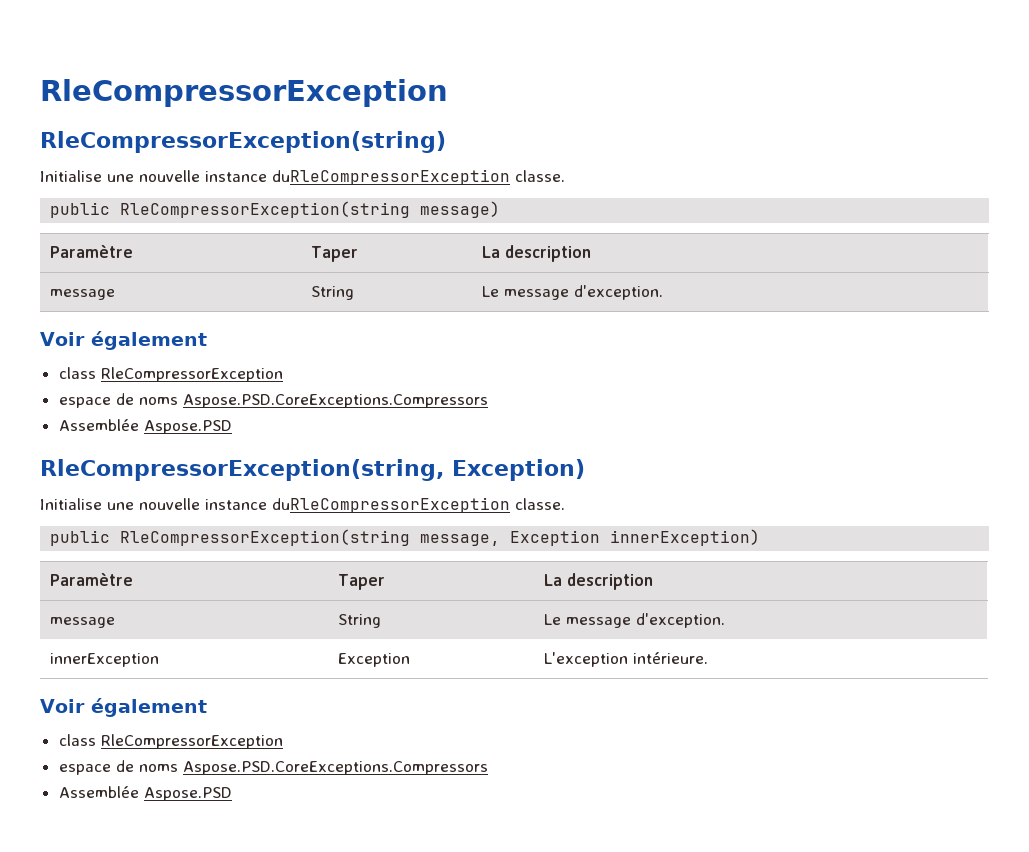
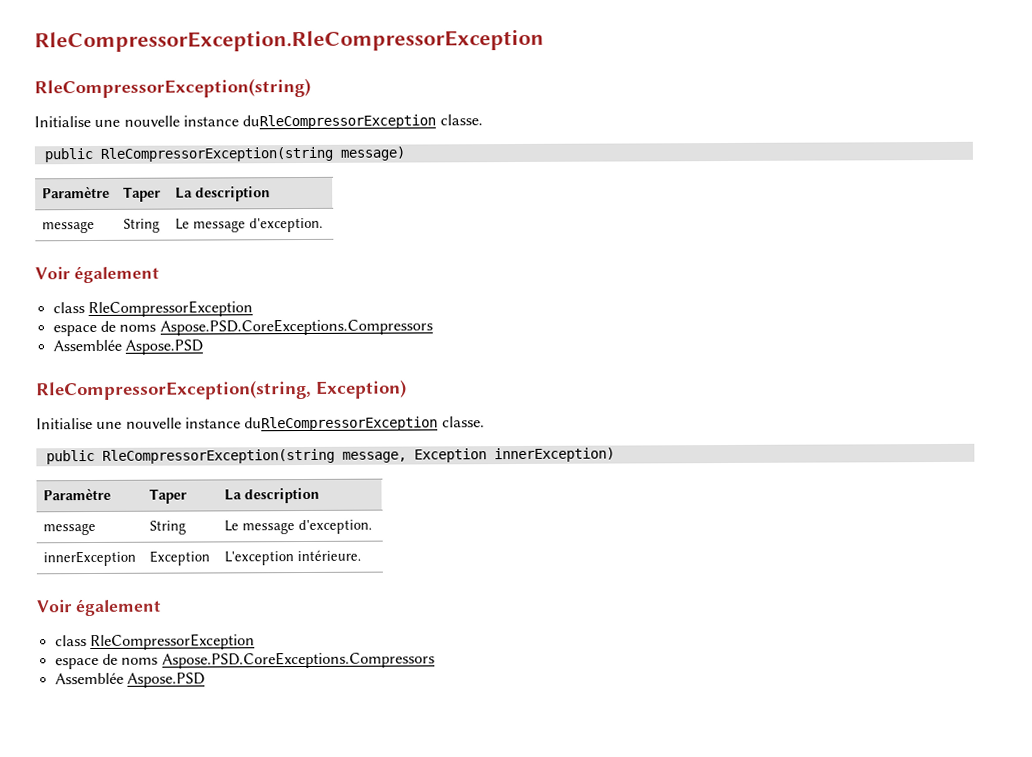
[40,79,448,107] RleCompressorException -> [34,28,544,53] RleCompressorException.RleCompressorException

